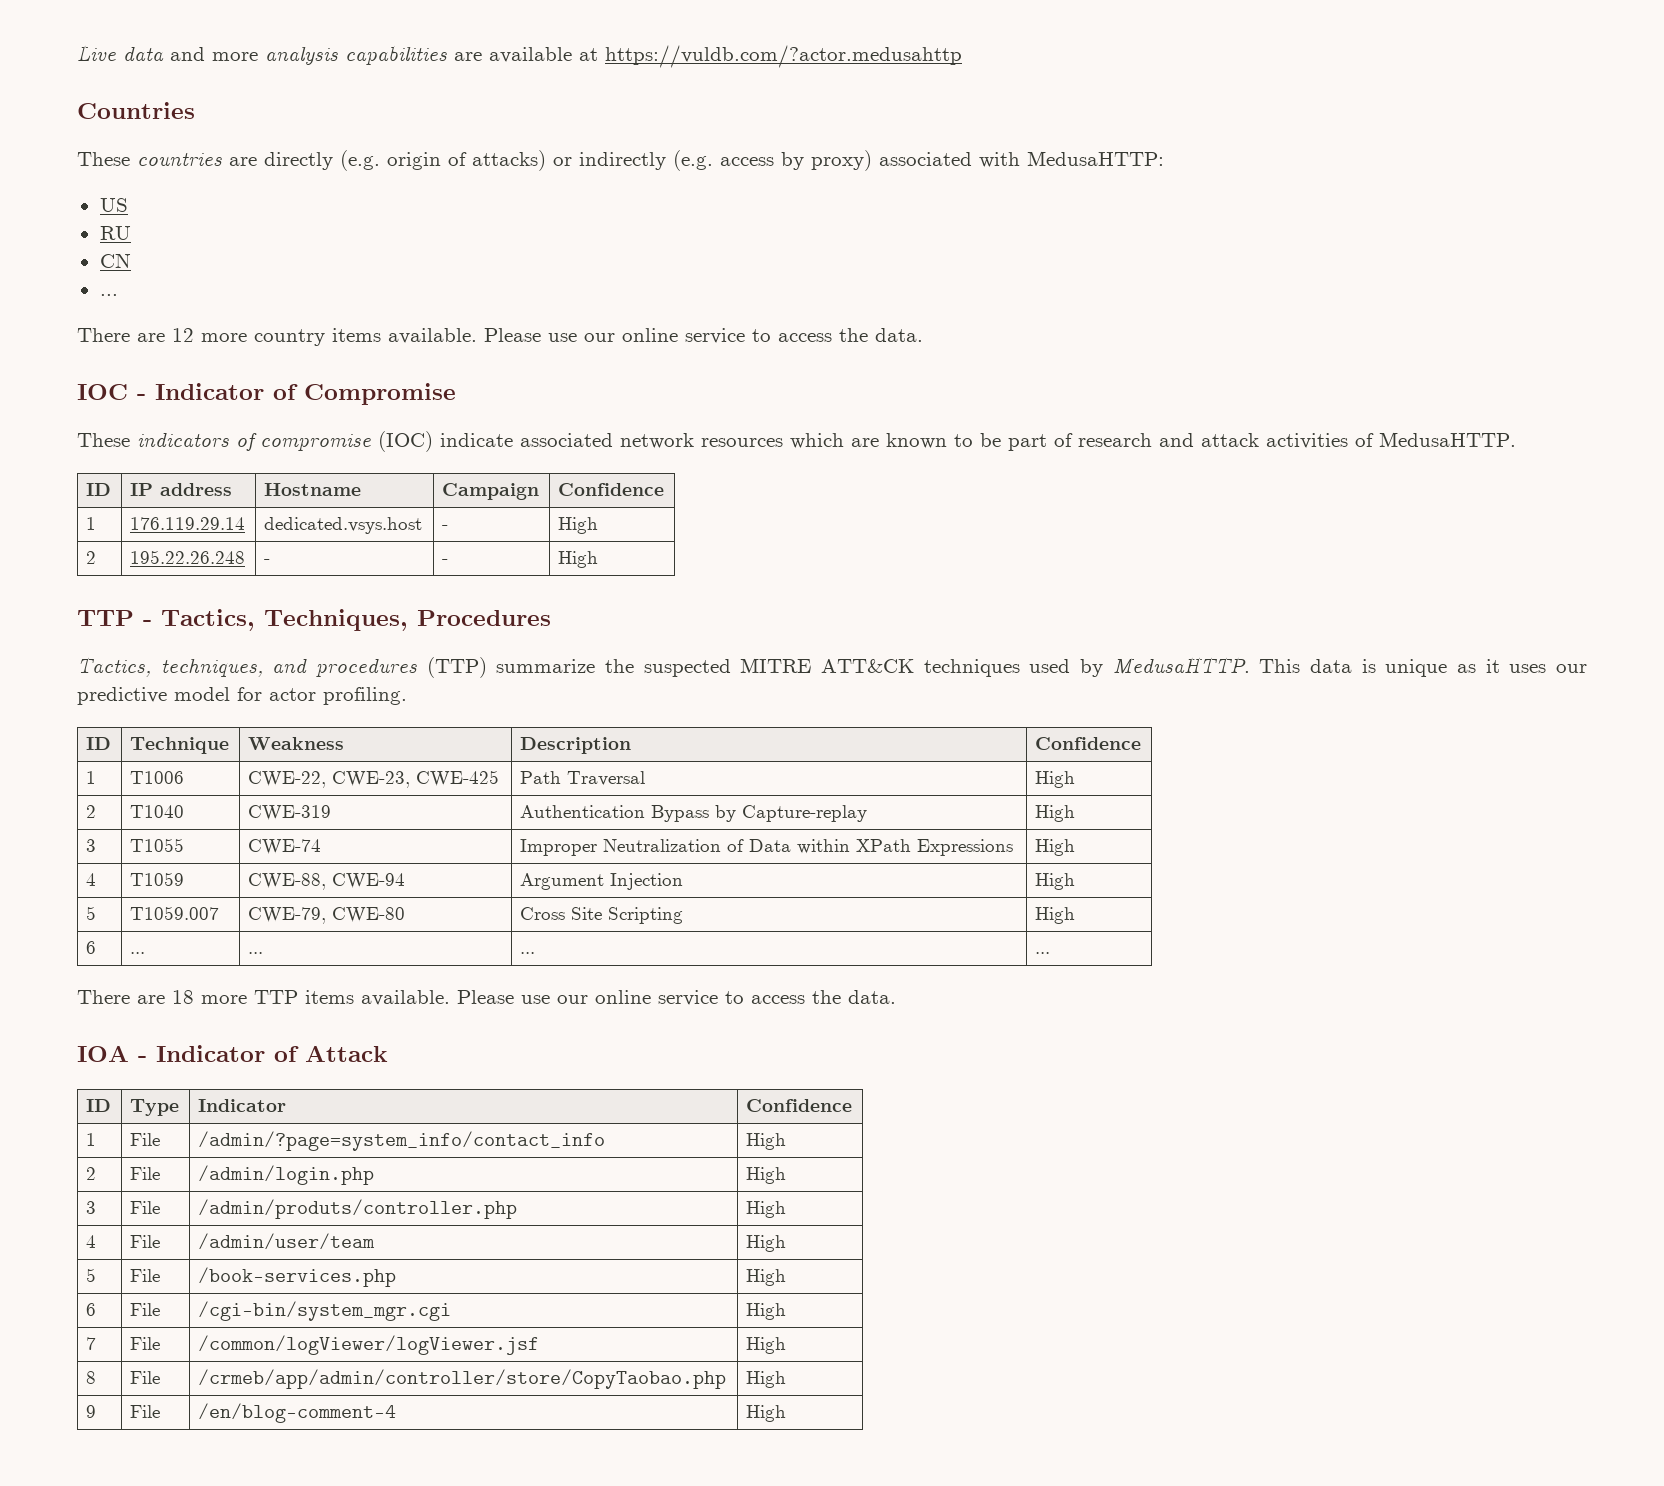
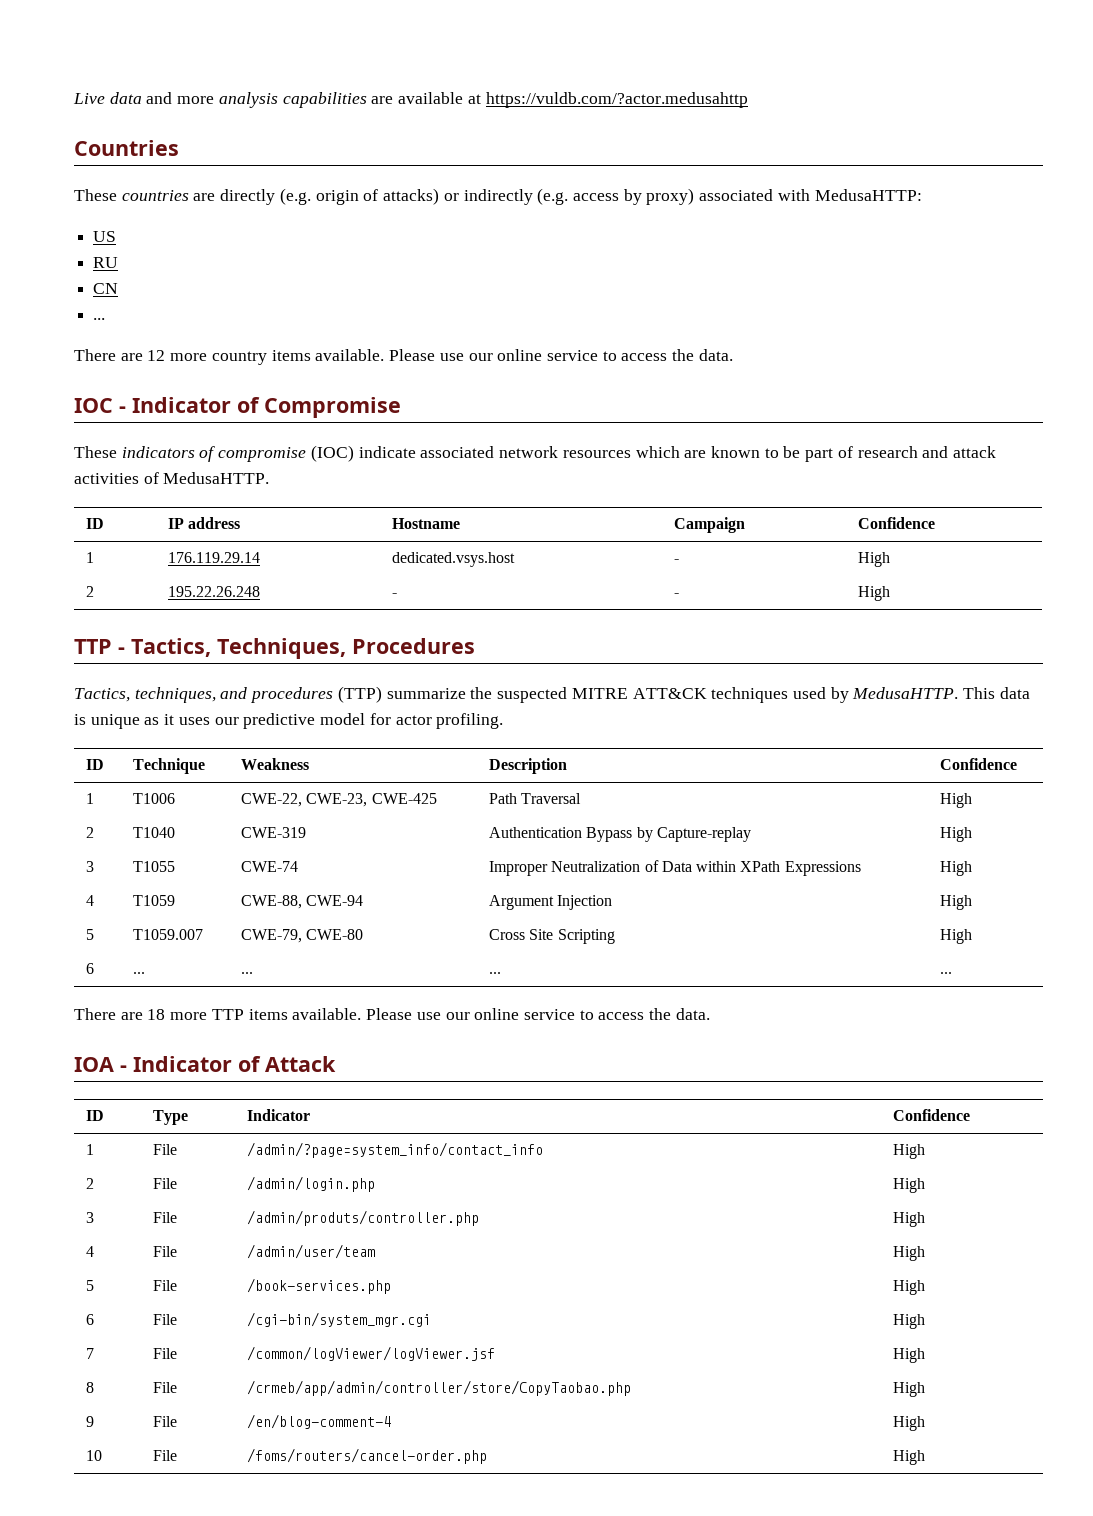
(787, 1413) none -> [85,1450,102,1461] [152,1450,177,1461] [246,1448,487,1464] [892,1450,925,1465] // 10 | File | /foms/routers/cancel-order.php | High

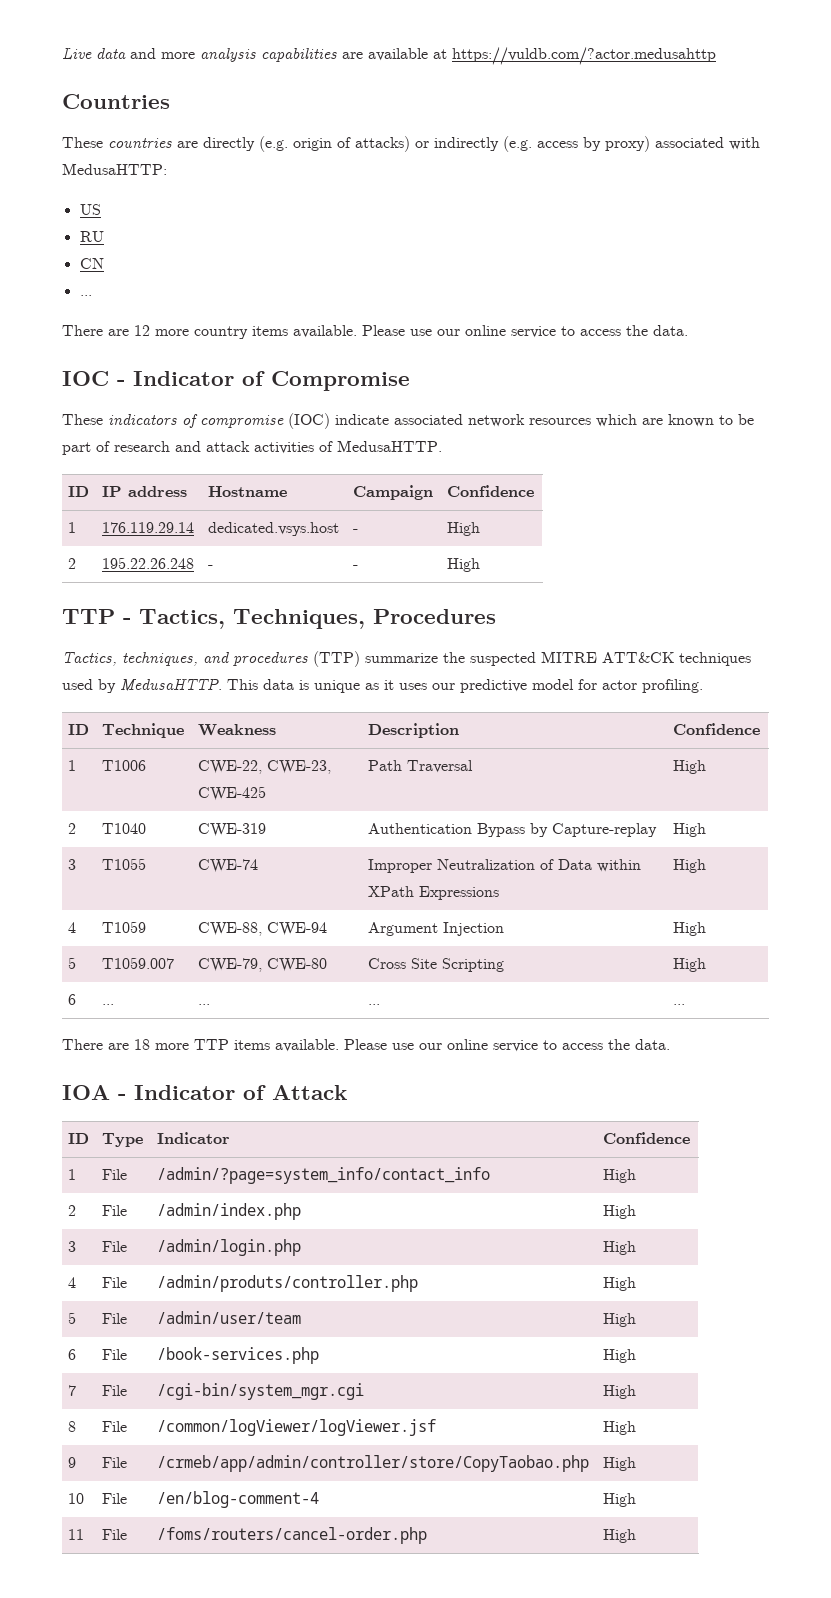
[246,1176,375,1192] /admin/login.php -> [157,1203,302,1220] /admin/index.php
[246,1210,479,1226] /admin/produts/controller.php -> [157,1239,302,1256] /admin/login.php
[246,1244,375,1259] /admin/user/team -> [157,1275,419,1292] /admin/produts/controller.php
[246,1278,391,1294] /book-services.php -> [157,1311,302,1324] /admin/user/team
[246,1312,431,1327] /cgi-bin/system_mgr.cgi -> [157,1347,320,1364] /book-services.php
[246,1346,495,1361] /common/logViewer/logViewer.jsf -> [157,1383,365,1400] /cgi-bin/system_mgr.cgi
[246,1380,631,1396] /crmeb/app/admin/controller/store/CopyTaobao.php -> [157,1419,437,1436] /common/logViewer/logViewer.jsf
[246,1414,391,1429] /en/blog-comment-4 -> [157,1455,590,1472] /crmeb/app/admin/controller/store/CopyTaobao.php
(177, 1455) none -> [157,1491,320,1508] [603,1493,637,1507] [68,1529,85,1540] [102,1529,128,1540] | /en/blog-comment-4 | High // 11 | File

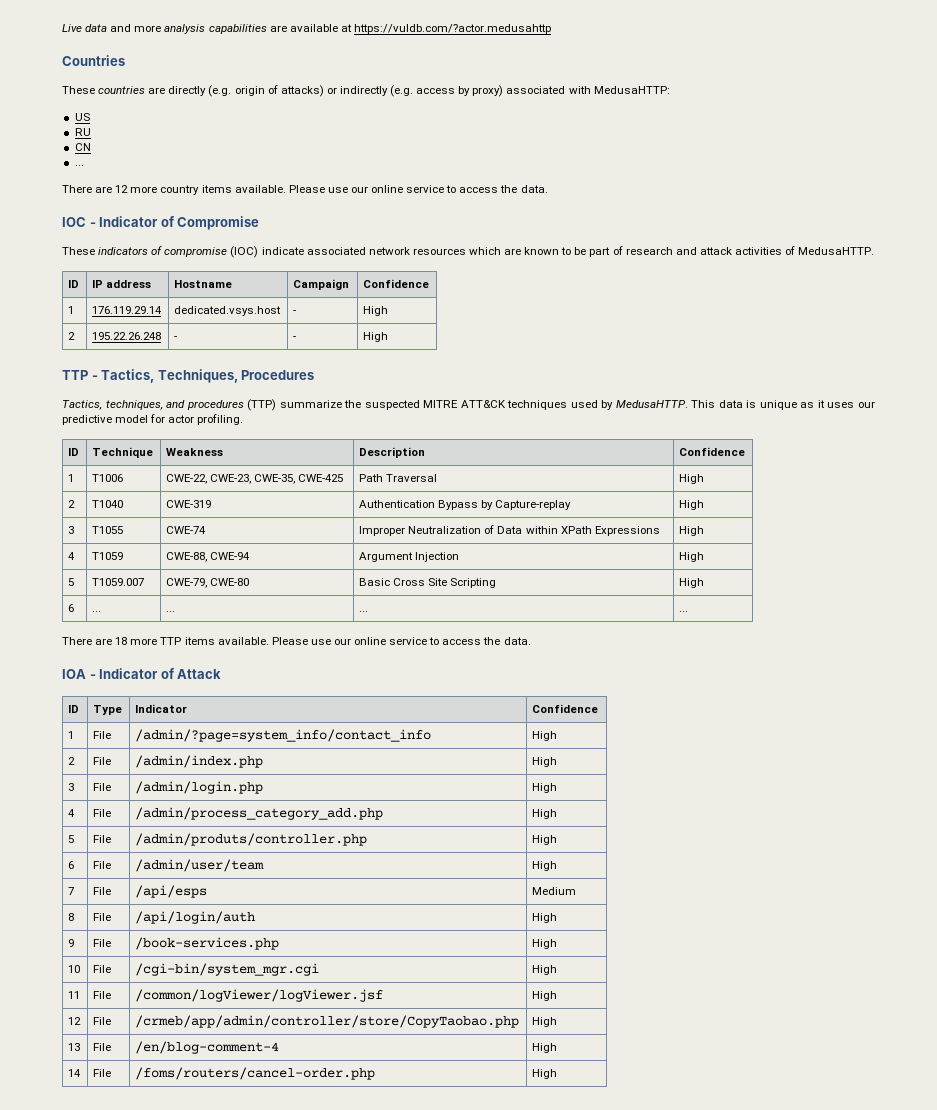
(332, 767) none -> [254,474,296,484] CWE-35,
(328, 965) none -> [359,578,391,586] Basic
[157,1275,419,1292] /admin/produts/controller.php -> [135,807,384,820] /admin/process_category_add.php
[157,1311,302,1324] /admin/user/team -> [135,833,368,846] /admin/produts/controller.php
[157,1347,320,1364] /book-services.php -> [135,859,265,872] /admin/user/team
(128, 1390) none -> [135,885,208,898] [532,887,577,895] [68,913,75,921] [93,913,112,921] [135,911,256,924] [532,913,558,923] [68,939,75,947] [93,939,112,947] [135,937,280,950] [532,939,558,949] [68,965,81,973] [93,965,112,973] | /api/esps | Medium // 8 | File | /api/login/auth | High // 9 | File | /book-services.php | High // 10 | File
[68,1421,77,1432] 8 -> [68,991,81,999] 11
[68,1457,77,1468] 9 -> [68,1017,82,1025] 12
[68,1493,85,1504] 10 -> [68,1043,81,1051] 13
[68,1529,85,1540] 11 -> [68,1069,82,1077] 14

